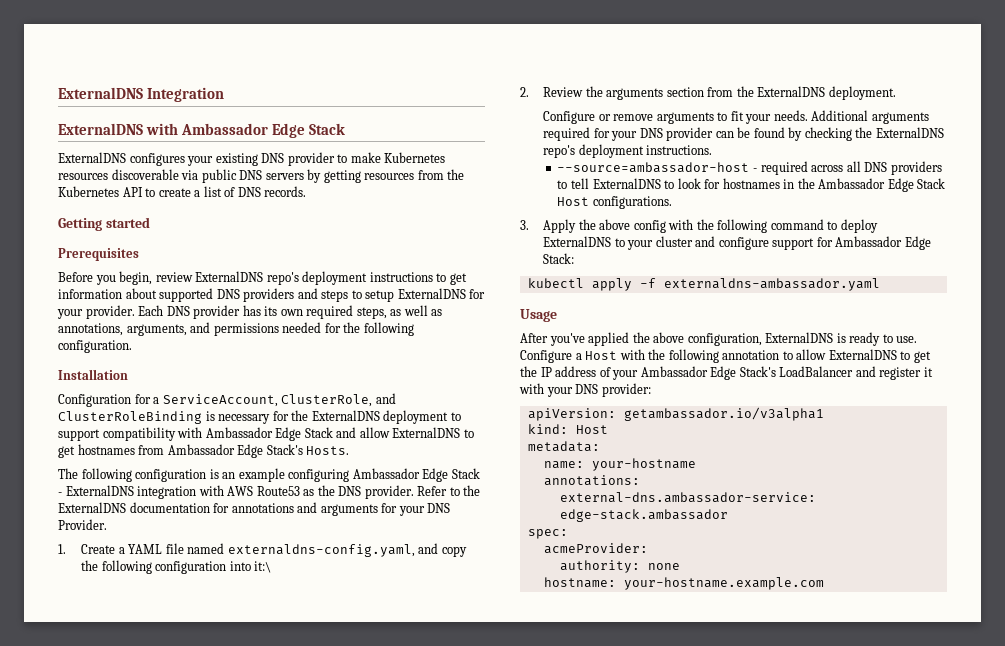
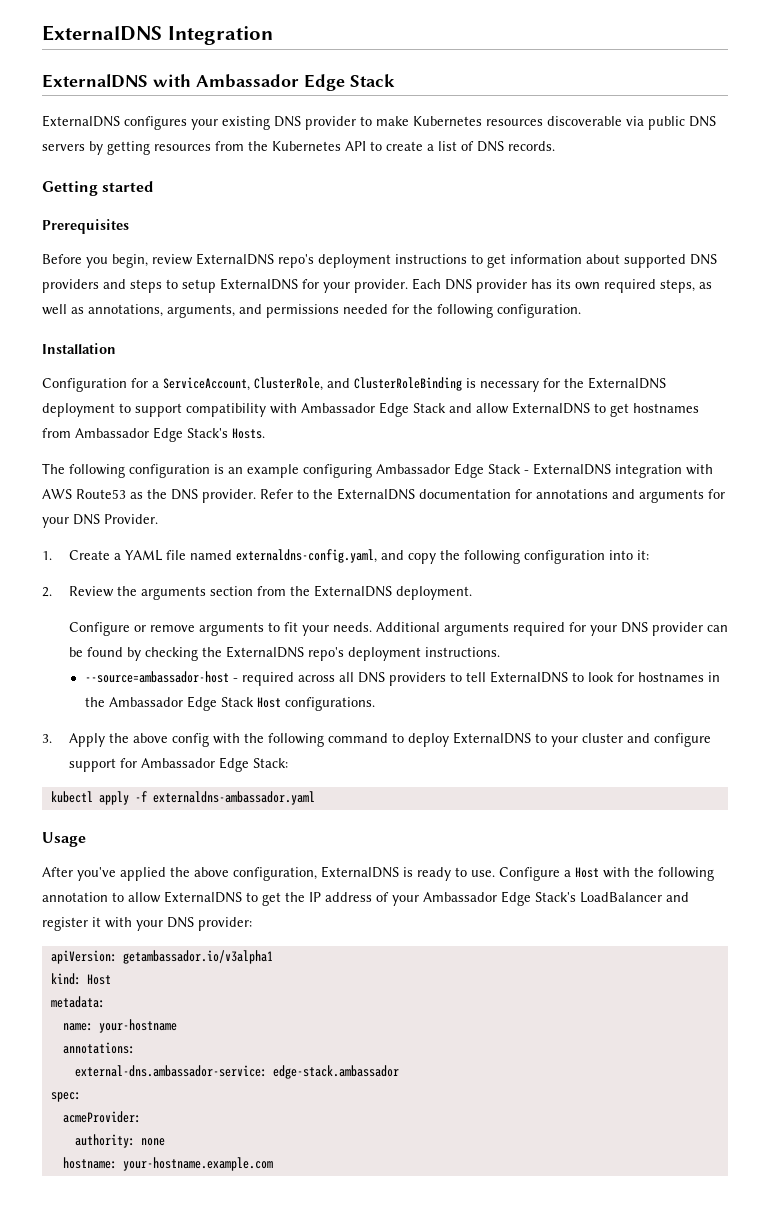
[254,561,272,573] it:\ -> [636,550,649,560] it:

